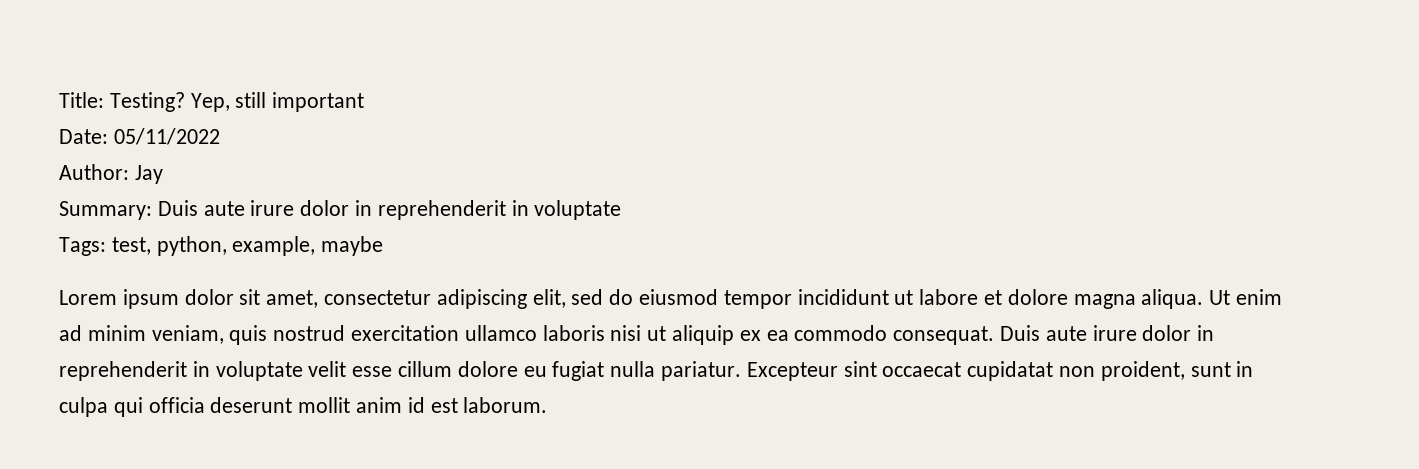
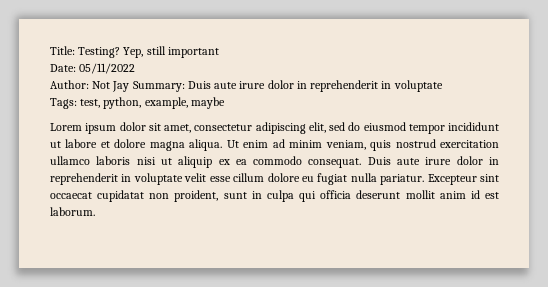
(129, 172) none -> [92,81,111,89] Not
(163, 174) // -> (130, 86) none

